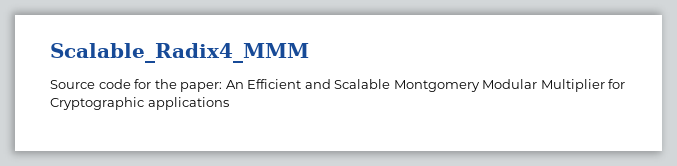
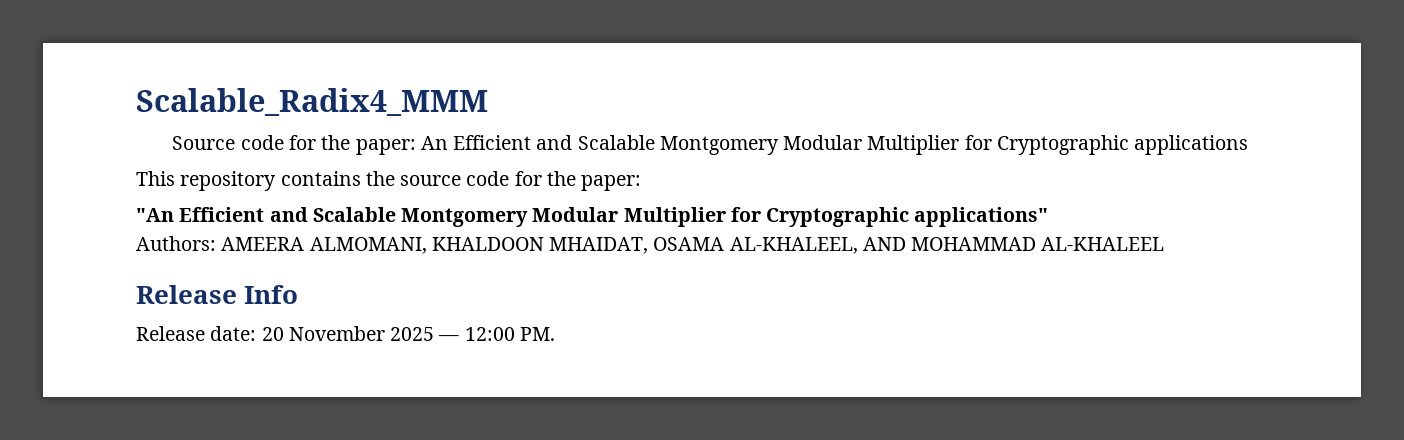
(229, 103) none -> [136,171,642,191] [136,207,1049,227] [136,236,1165,254] [136,285,299,304] [136,326,555,341] // This repository contains the source code for the paper: // "An Efficient and Scalable Montgomery Modular Multiplier for Cryptographic applications" // Authors: AMEERA ALMOMANI, KHALDOON MHAIDAT, OSAMA AL-KHALEEL, AND MOHAMMAD AL-KHALEEL // Release Info // Release date: 20 November 2025 — 12:00 PM.

